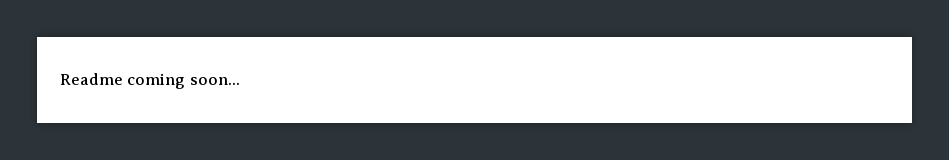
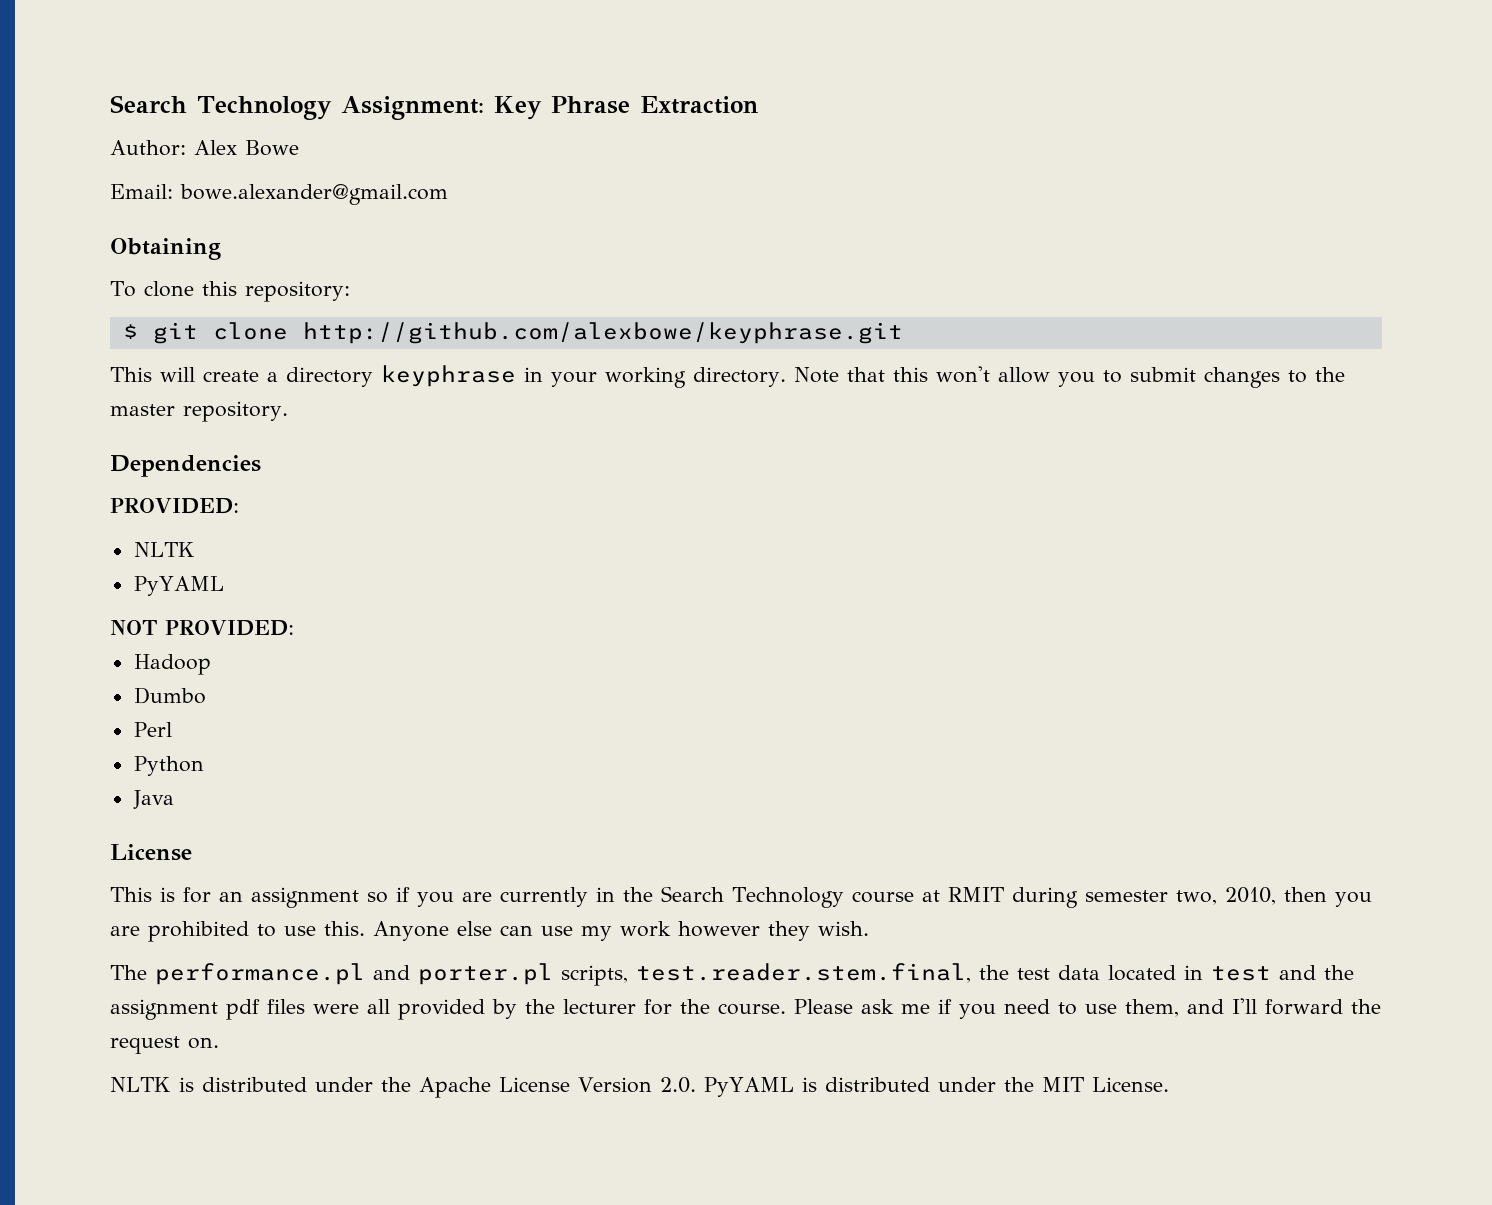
[60,73,240,89] Readme coming soon... -> [110,95,758,120] [110,140,299,156] [110,184,448,205] [110,238,221,260] [110,281,350,302] [122,322,903,344] [110,365,1345,388] [110,401,288,422] [110,455,261,477] [110,498,239,514] [133,542,195,557] [133,576,224,596] [110,620,294,636] [133,654,211,675] [133,687,206,704] [133,722,172,737] [133,756,204,776] [132,790,174,809] [110,844,192,861] [110,886,1372,908] [110,921,869,942] [110,963,1354,986] [110,998,1381,1020] [110,1036,219,1054] [110,1077,1169,1098] Search Technology Assignment: Key Phrase Extraction // Author: Alex Bowe // Email: bowe.alexander@gmail.com // Obtaining // To clone this repository: // $ git clone http://github.com/alexbowe/keyphrase.git // This will create a directory keyphrase in your working directory. Note that this won't allow you to submit changes to the master repository. // Dependencies // PROVIDED: // NLTK // PyYAML // NOT PROVIDED: // Hadoop // Dumbo // Perl // Python // Java // License // This is for an assignment so if you are currently in the Search Technology course at RMIT during semester two, 2010, then you are prohibited to use this. Anyone else can use my work however they wish. // The performance.pl and porter.pl scripts, test.reader.stem.final, the test data located in test and the assignment pdf files were all provided by the lecturer for the course. Please ask me if you need to use them, and I'll forward the request on. // NLTK is distributed under the Apache License Version 2.0. PyYAML is distributed under the MIT License.

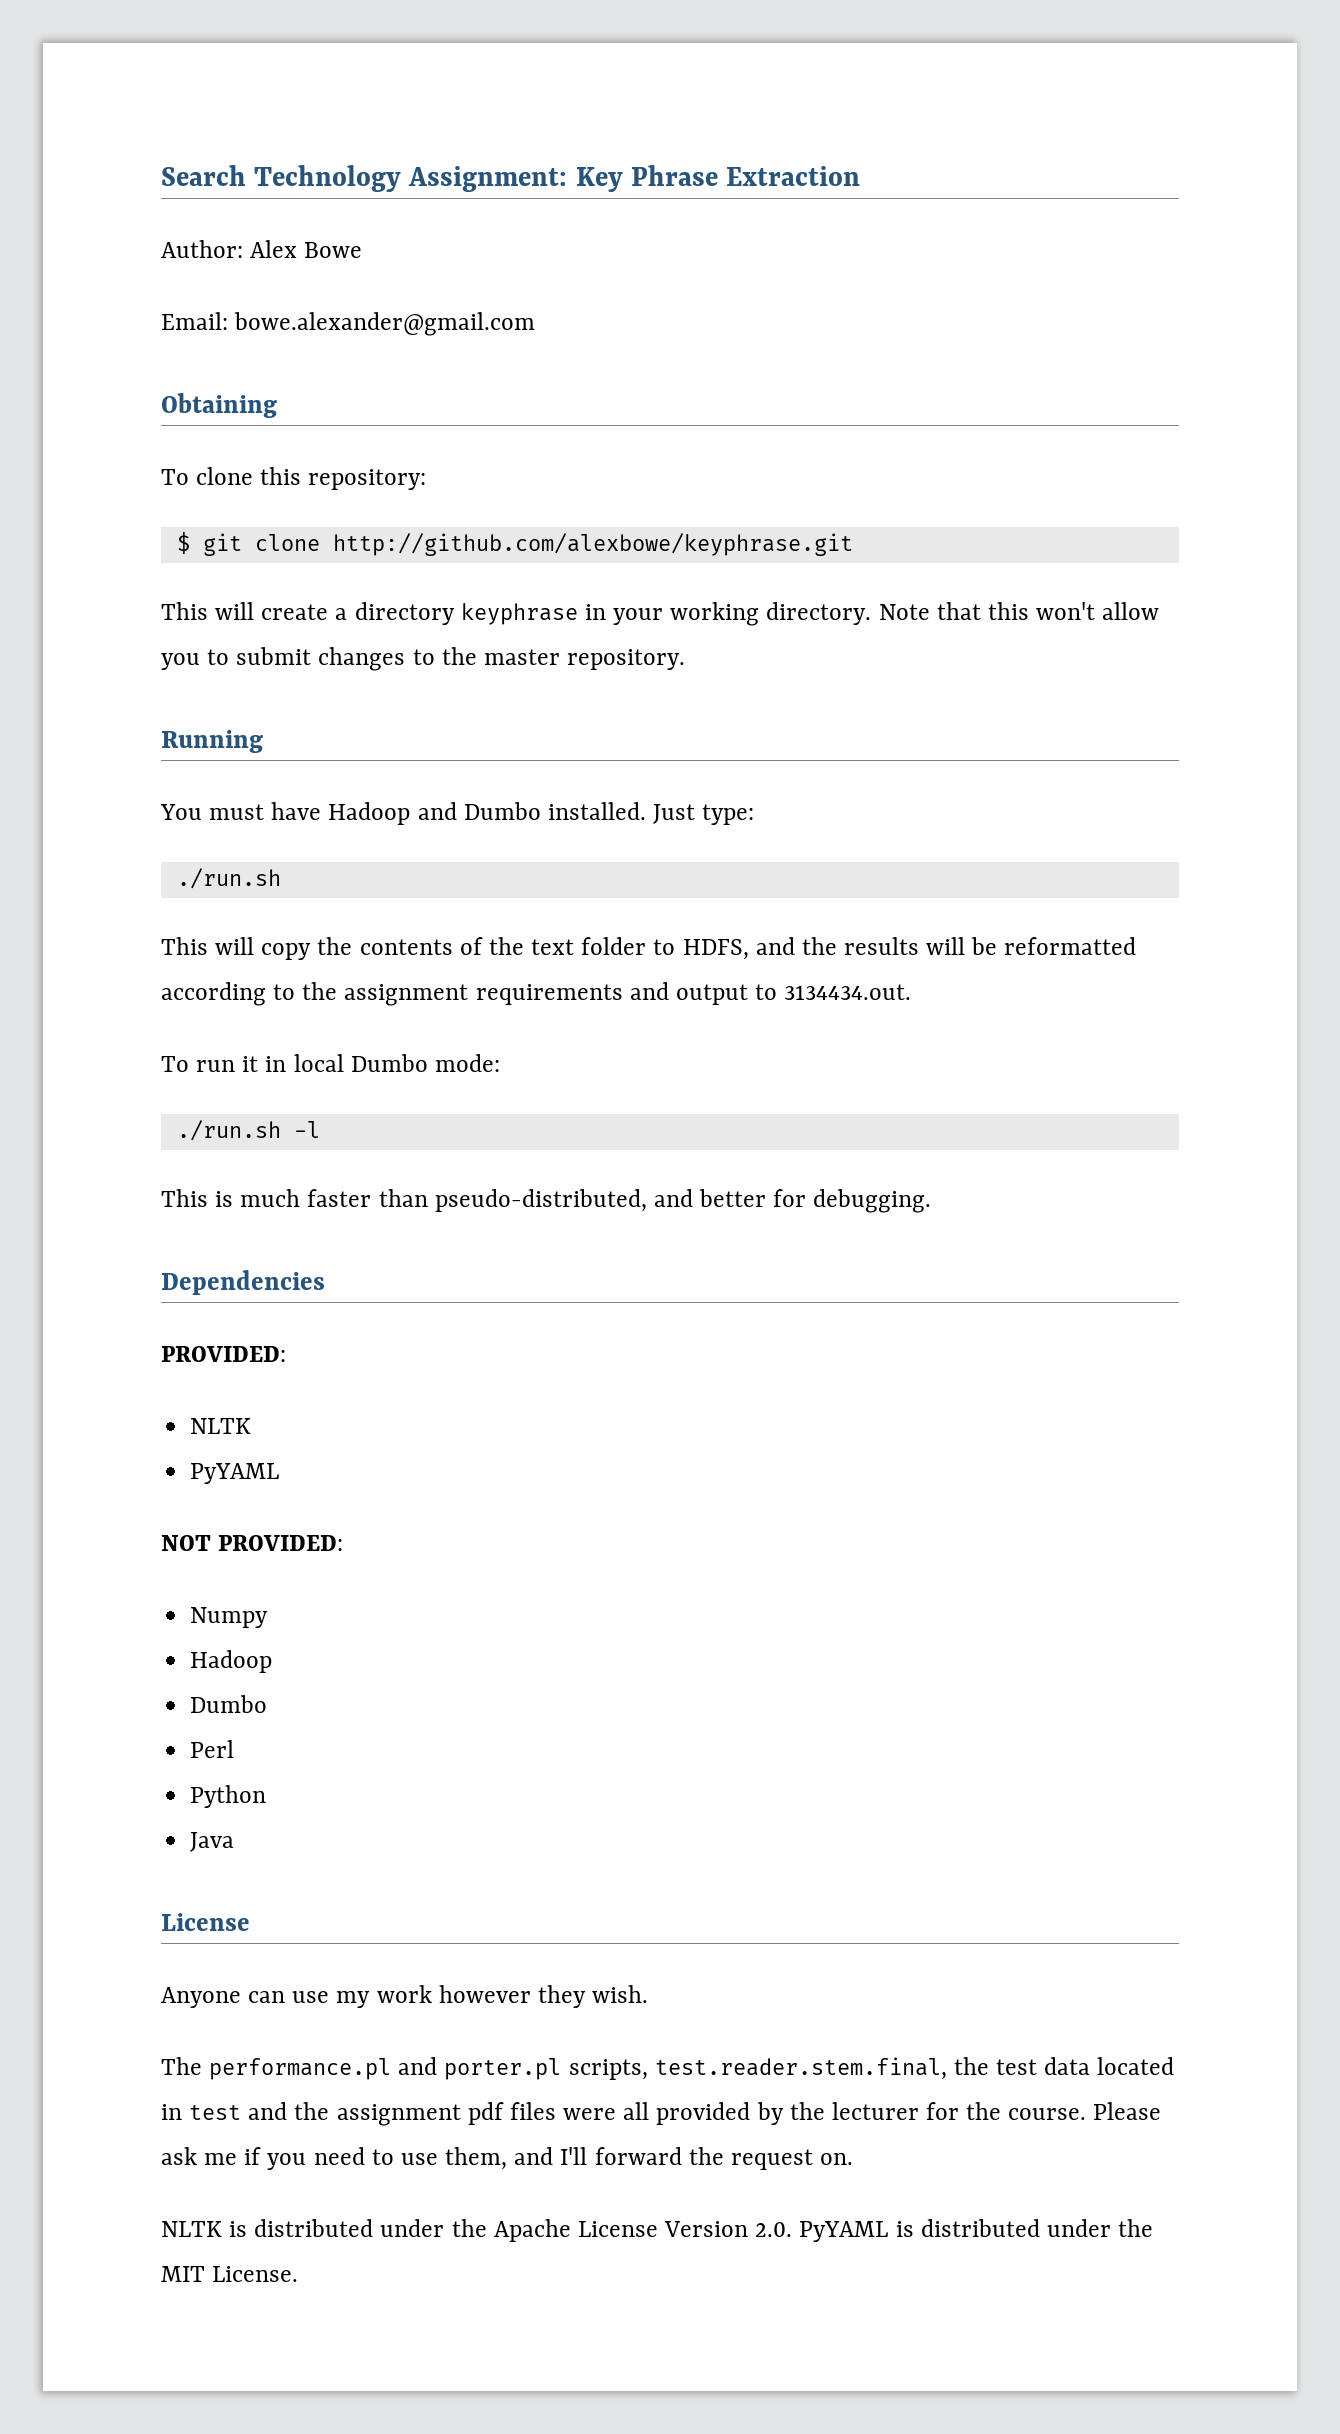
(288, 411) none -> [161,730,263,753] [160,802,755,825] [176,868,281,889] [161,937,1137,960] [161,982,912,1006] [161,1054,500,1072] [176,1120,320,1141] [161,1189,932,1213] // Running // You must have Hadoop and Dumbo installed. Just type: // ./run.sh // This will copy the contents of the text folder to HDFS, and the results will be reformatted according to the assignment requirements and output to 3134434.out. // To run it in local Dumbo mode: // ./run.sh -l // This is much faster than pseudo-distributed, and better for debugging.
(294, 628) none -> [190,1607,269,1628] // Numpy
[110,886,1372,908] [110,921,492,942] This is for an assignment so if you are currently in the Search Technology course at RMIT during semester two, 2010, then you are prohibited to use this. Anyone else -> [161,1987,241,2008] Anyone

